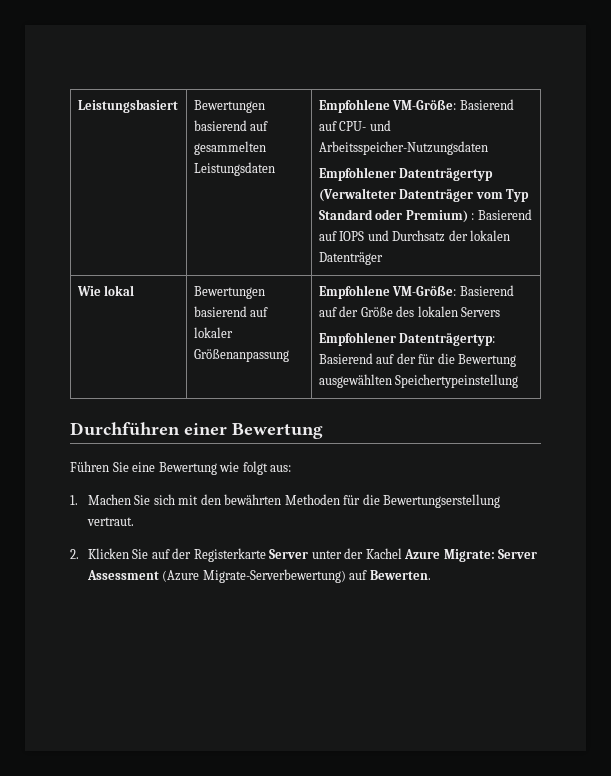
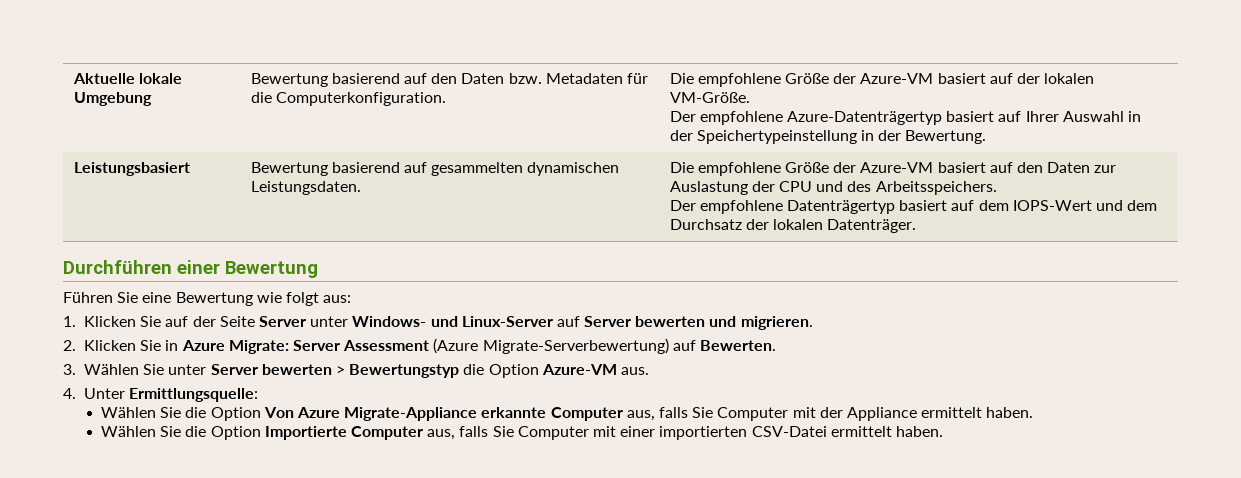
(77, 106) none -> [72,73,182,84] [73,92,152,106] [250,73,649,87] [250,92,446,106] [669,73,1095,87] [669,92,750,103] [669,111,1142,125] [669,130,987,144] Aktuelle lokale Umgebung | Bewertung basierend auf den Daten bzw. Metadaten für die Computerkonfiguration. | Die empfohlene Größe der Azure-VM basiert auf der lokalen VM-Größe. // Der empfohlene Azure-Datenträgertyp basiert auf Ihrer Auswahl in der Speichertypeinstellung in der Bewertung. //
[193,100,265,113] Bewertungen -> [250,162,328,176] Bewertung
[193,162,275,176] [318,99,514,113] [318,120,391,131] [318,141,488,155] [318,167,494,181] [318,188,530,202] [318,209,532,223] [318,230,511,242] [318,252,383,265] [76,285,135,296] [193,286,265,299] [193,306,269,317] [193,327,233,338] [193,349,289,362] [318,285,514,299] [318,306,501,317] [318,332,496,346] [318,353,517,367] [318,374,519,388] Leistungsdaten | Empfohlene VM-Größe: Basierend auf CPU- und Arbeitsspeicher-Nutzungsdaten // Empfohlener Datenträgertyp (Verwalteter Datenträger vom Typ Standard oder Premium) : Basierend auf IOPS und Durchsatz der lokalen Datenträger // Wie lokal | Bewertungen basierend auf lokaler Größenanpassung | Empfohlene VM-Größe: Basierend auf der Größe des lokalen Servers // Empfohlener Datenträgertyp: Basierend auf der für die Bewertung ausgewählten Speichertypeinstellung -> [527,162,620,176] [250,181,361,195] [669,162,1117,176] [669,181,997,195] [669,200,1158,214] [669,219,917,233] dynamischen Leistungsdaten. | Die empfohlene Größe der Azure-VM basiert auf den Daten zur Auslastung der CPU und des Arbeitsspeichers. // Der empfohlene Datenträgertyp basiert auf dem IOPS-Wert und dem Durchsatz der lokalen Datenträger.
[87,494,501,508] [86,517,134,526] [70,548,402,562] Machen Sie sich mit den bewährten Methoden für die Bewertungserstellung vertraut. // 2. Klicken Sie auf der Registerkarte Server unter der Kachel -> [84,316,813,330] [63,340,179,351] Klicken Sie auf der Seite Server unter Windows- und Linux-Server auf Server bewerten und migrieren. // 2. Klicken Sie in
(431, 575) none -> [63,364,649,378] [63,388,259,402] [101,407,1034,421] [101,426,943,440] // 3. Wählen Sie unter Server bewerten > Bewertungstyp die Option Azure-VM aus. // 4. Unter Ermittlungsquelle: // Wählen Sie die Option Von Azure Migrate-Appliance erkannte Computer aus, falls Sie Computer mit der Appliance ermittelt haben. // Wählen Sie die Option Importierte Computer aus, falls Sie Computer mit einer importierten CSV-Datei ermittelt haben.

